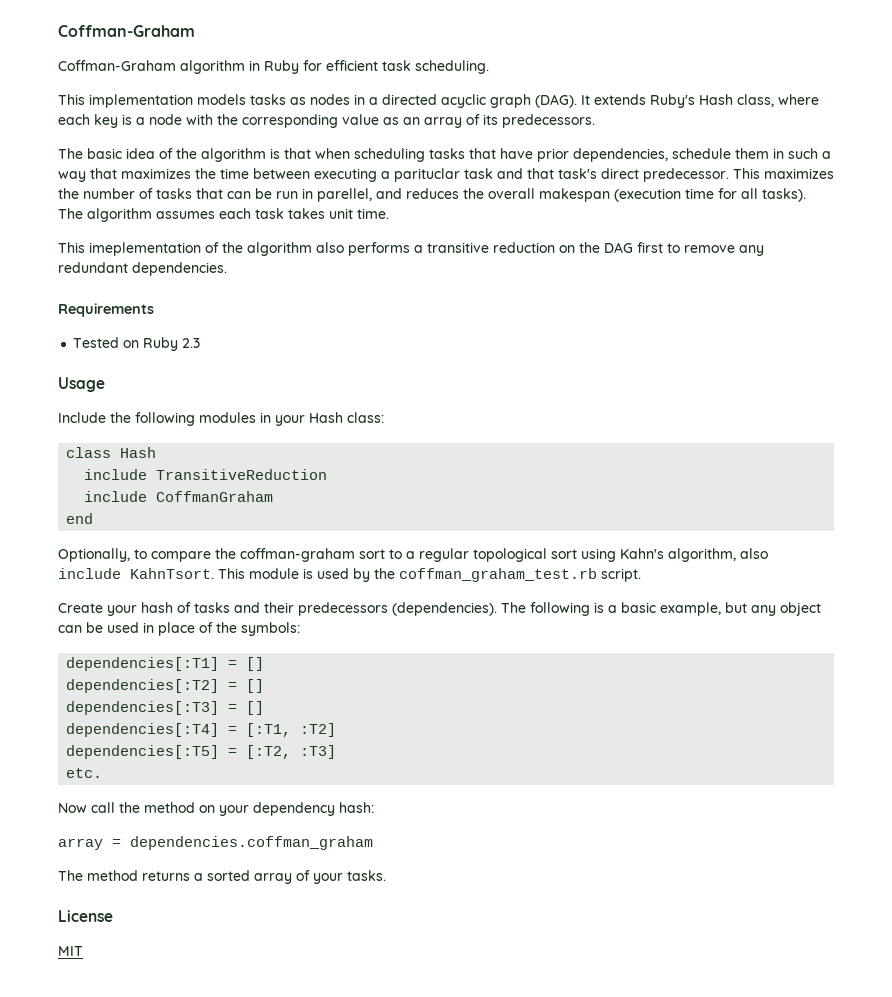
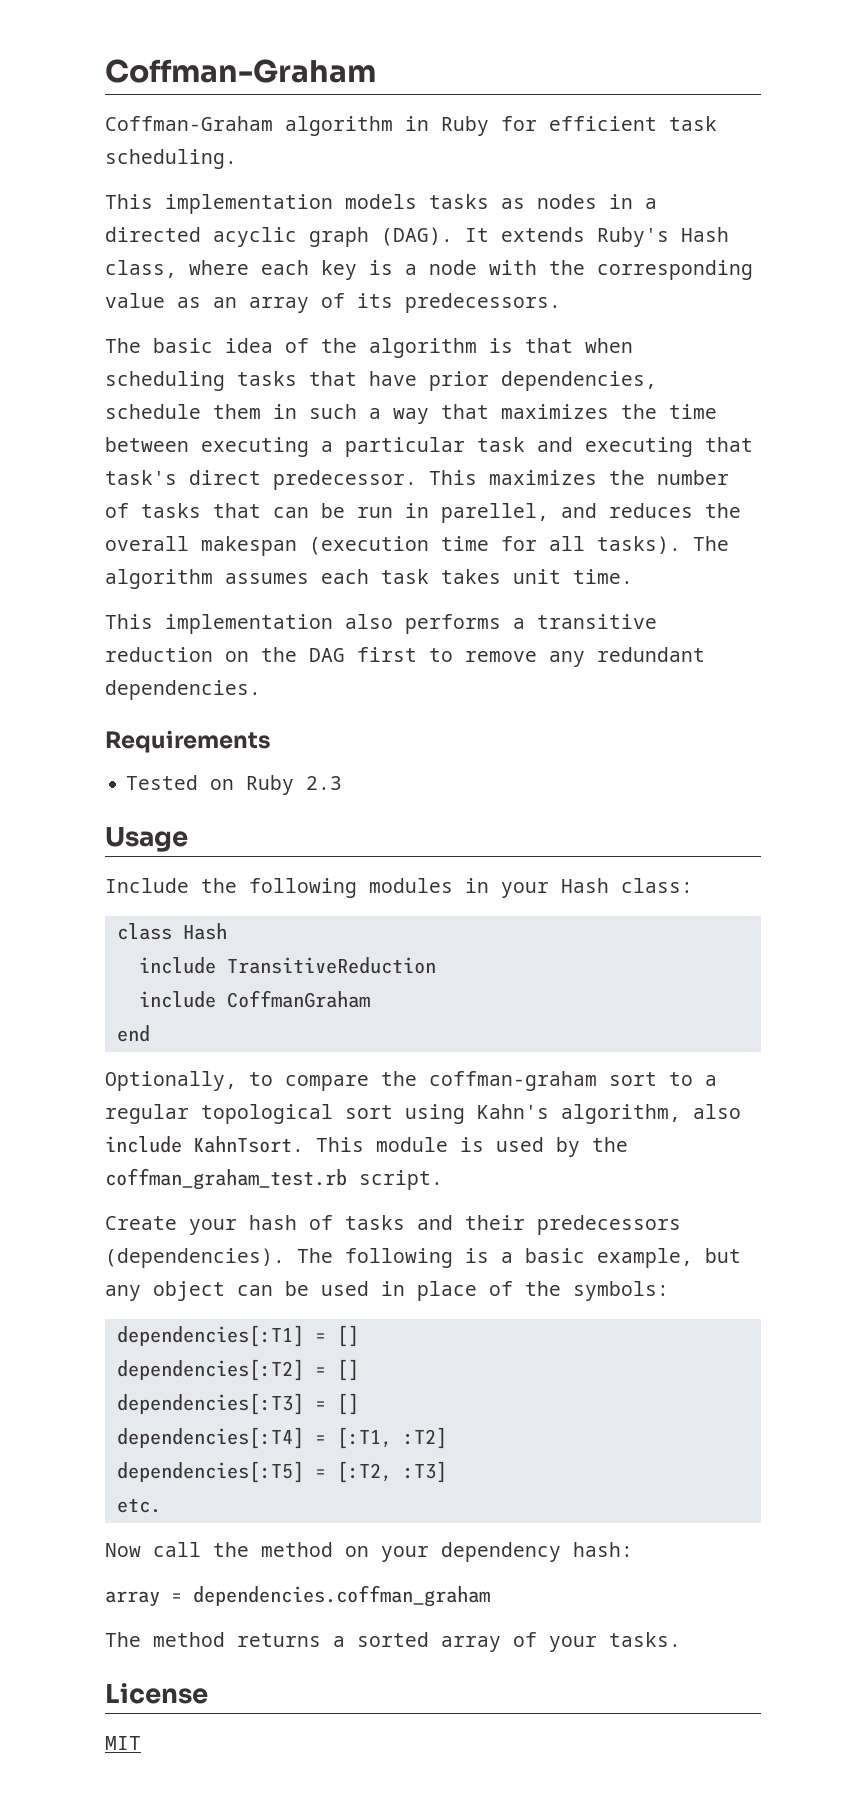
[394,168,460,182] parituclar -> [345,437,465,457] particular
(523, 173) none -> [585,437,693,457] executing
[89,242,312,256] imeplementation of the algorithm -> [165,614,333,634] implementation

